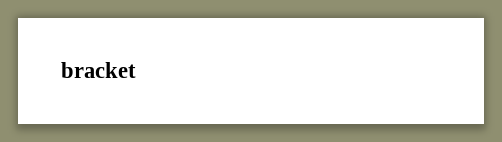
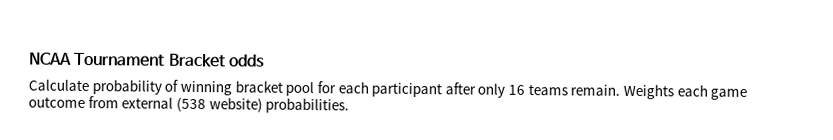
[61,62,136,78] bracket -> [29,52,265,68] [28,79,748,101] [28,96,350,114] NCAA Tournament Bracket odds // Calculate probability of winning bracket pool for each participant after only 16 teams remain. Weights each game outcome from external (538 website) probabilities.

